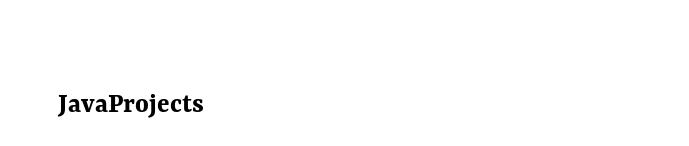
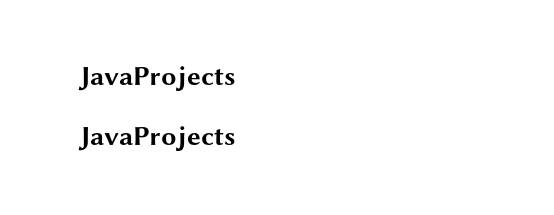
[57,94,204,118] JavaProjects -> [78,66,236,91] [78,126,236,151] JavaProjects // JavaProjects

